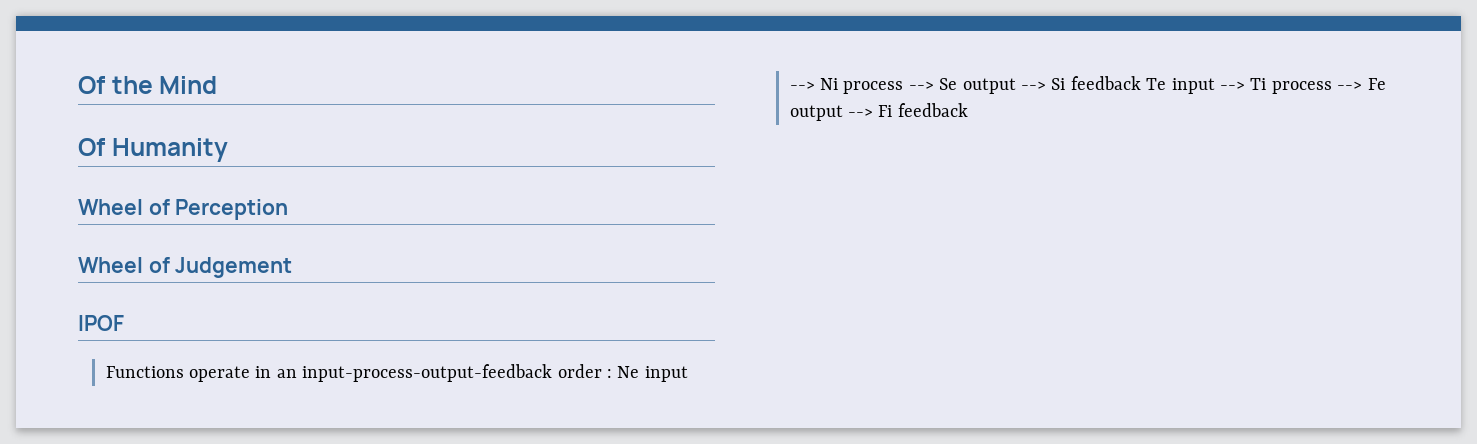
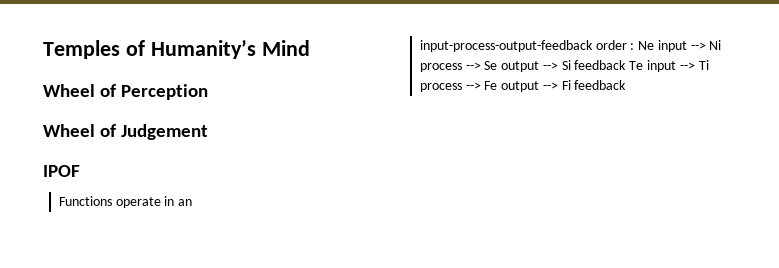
[78,76,153,94] Of the -> [43,40,256,59] Temples of Humanity’s
[78,138,228,162] // Of Humanity -> (310, 48) none

